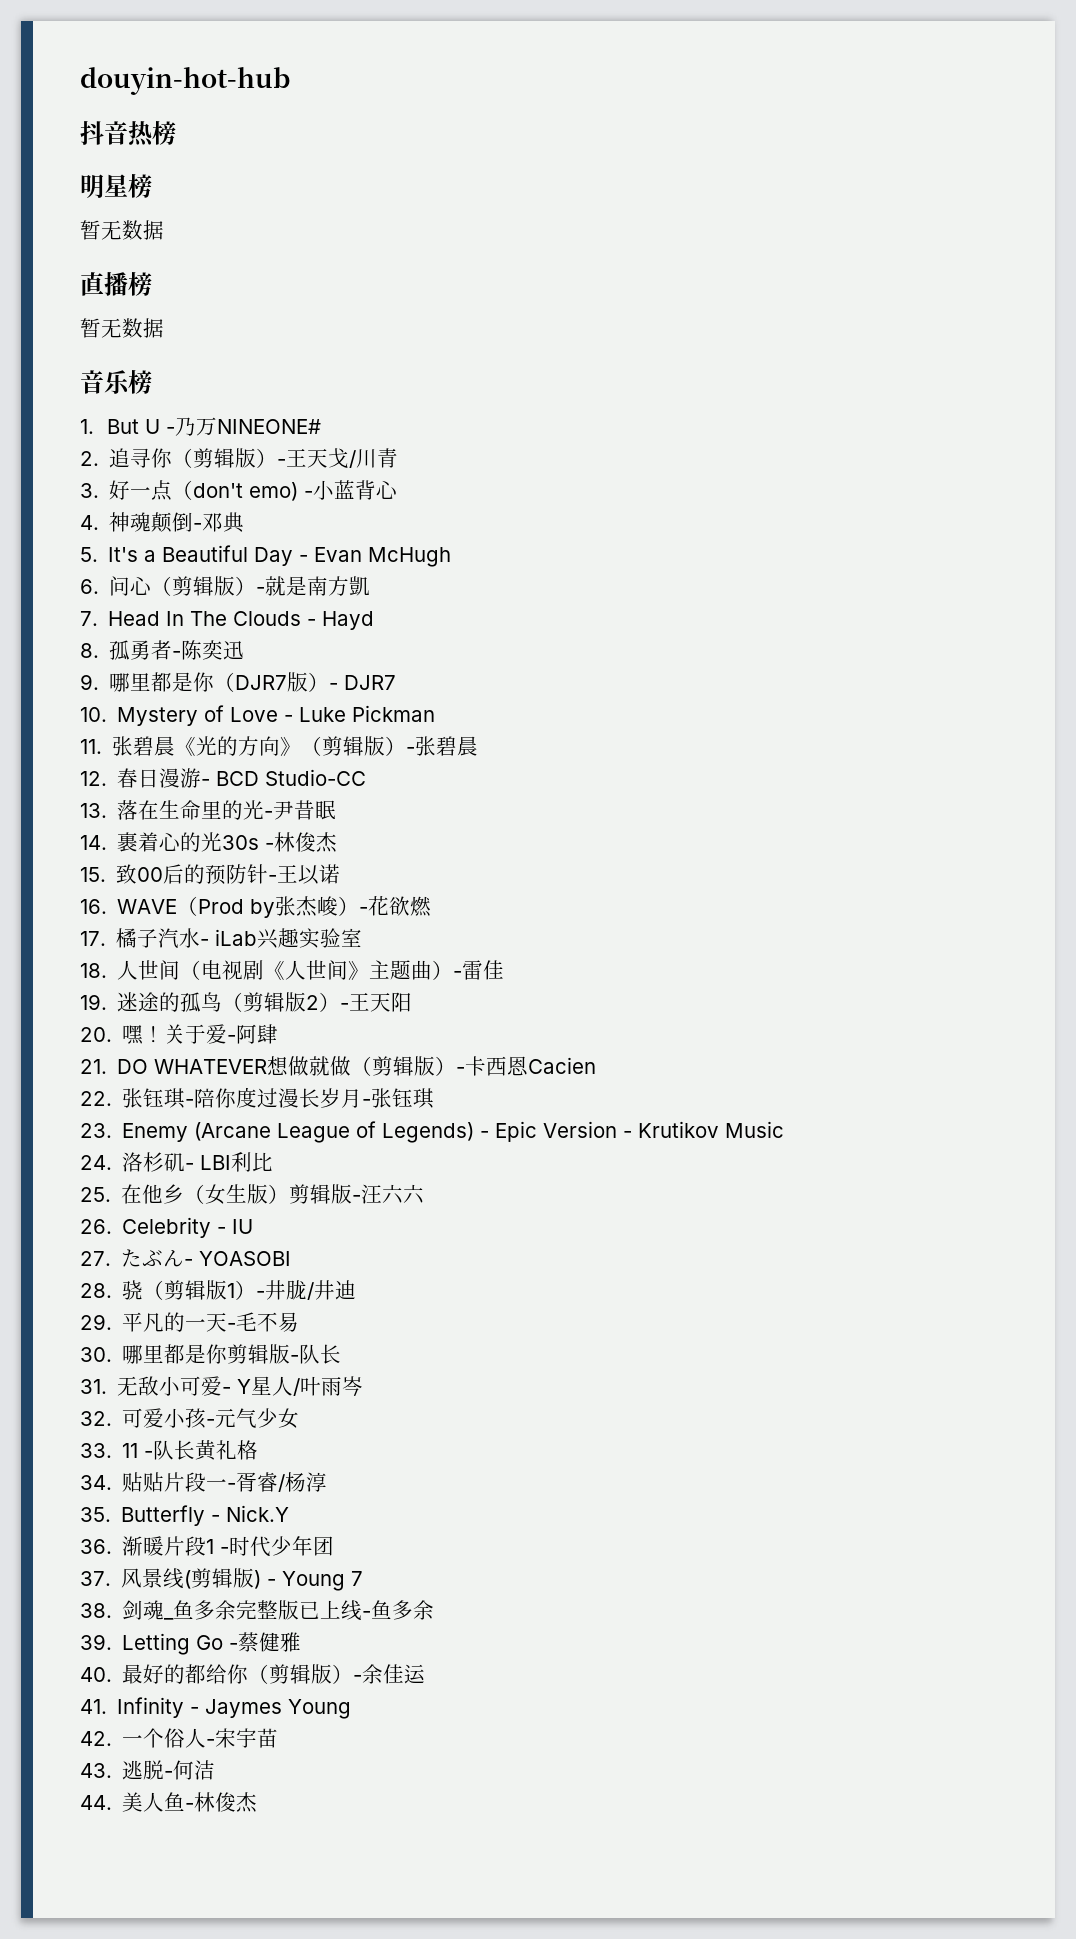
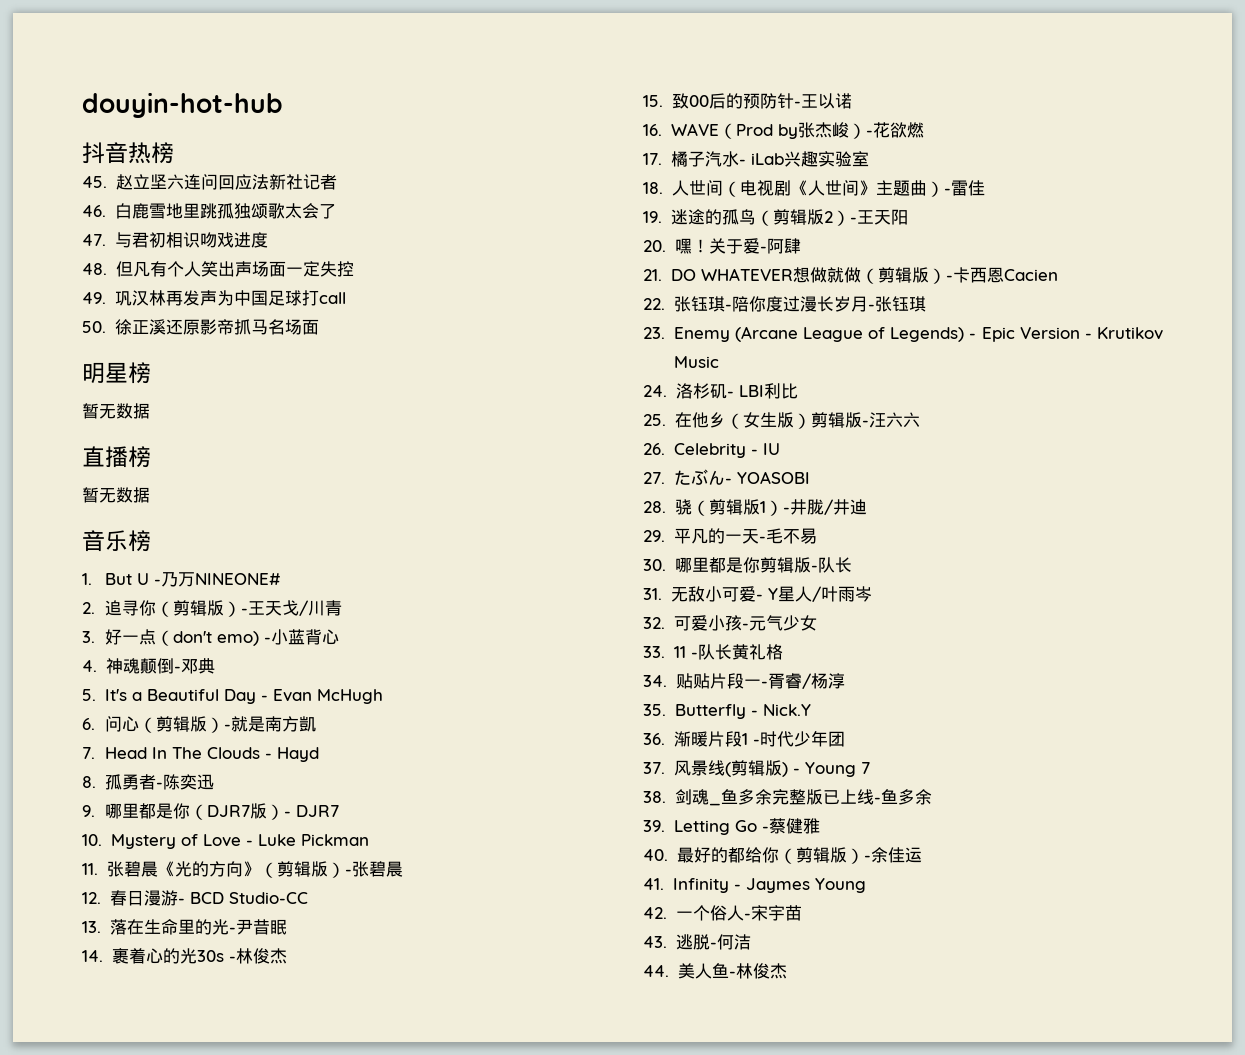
(176, 133) none -> [82,174,337,190] [82,203,336,219] [82,232,268,248] [82,261,354,277] [82,290,346,306] [82,319,319,335] // 45.赵立坚六连问回应法新社记者 // 46.白鹿雪地里跳孤独颂歌太会了 // 47.与君初相识吻戏进度 // 48.但凡有个人笑出声场面一定失控 // 49.巩汉林再发声为中国足球打call // 50.徐正溪还原影帝抓马名场面

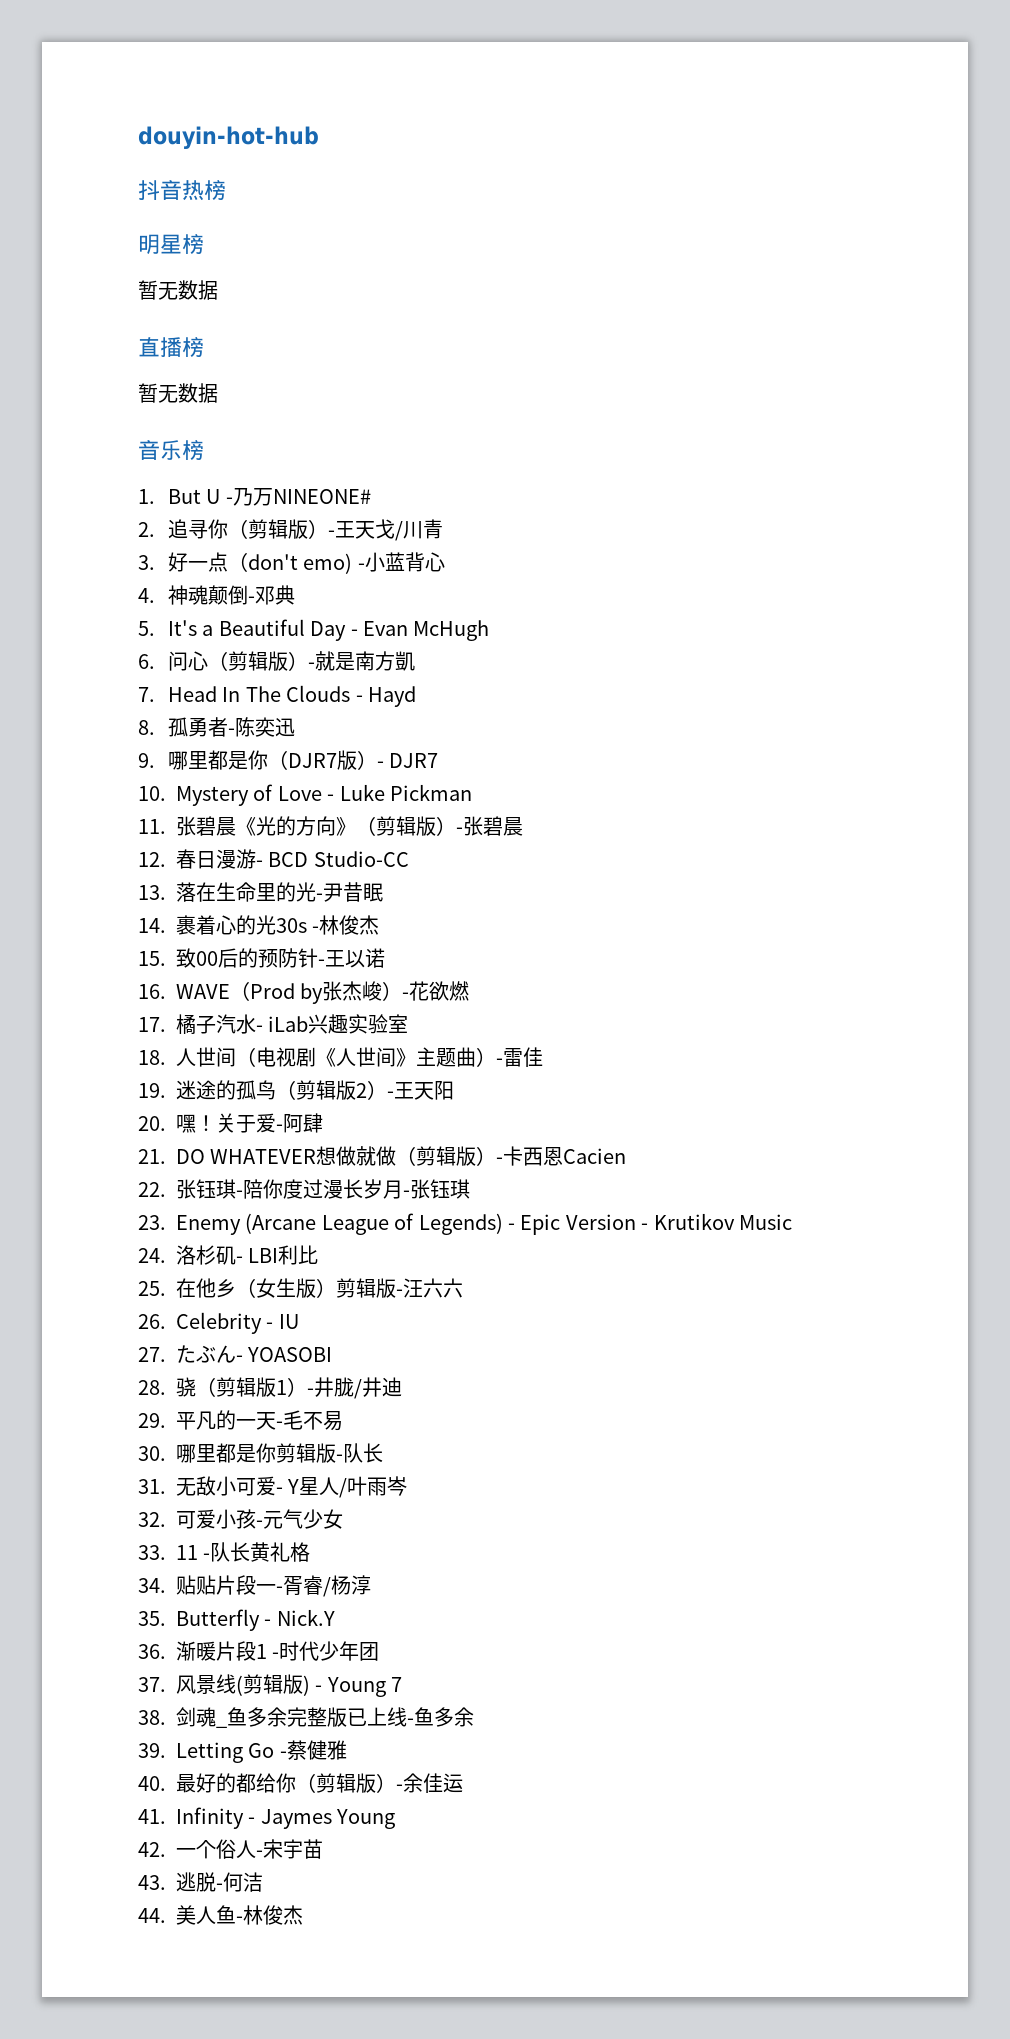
[82,174,337,190] [82,203,336,219] [82,232,268,248] [82,261,354,277] [82,290,346,306] [82,319,319,335] // 45.赵立坚六连问回应法新社记者 // 46.白鹿雪地里跳孤独颂歌太会了 // 47.与君初相识吻戏进度 // 48.但凡有个人笑出声场面一定失控 // 49.巩汉林再发声为中国足球打call // 50.徐正溪还原影帝抓马名场面 -> (226, 190) none

